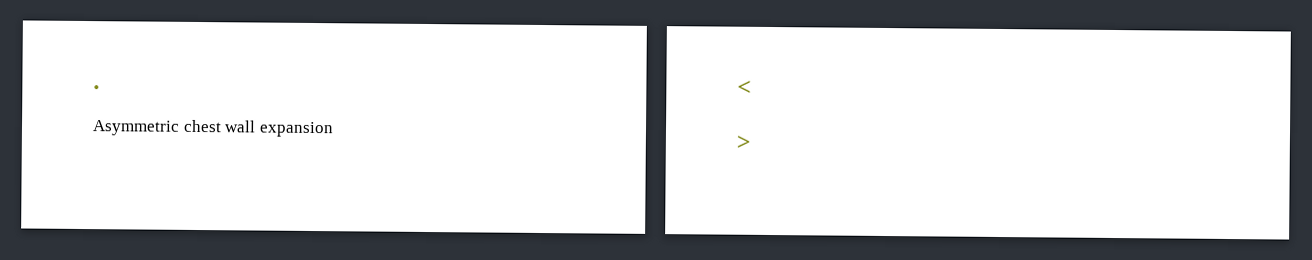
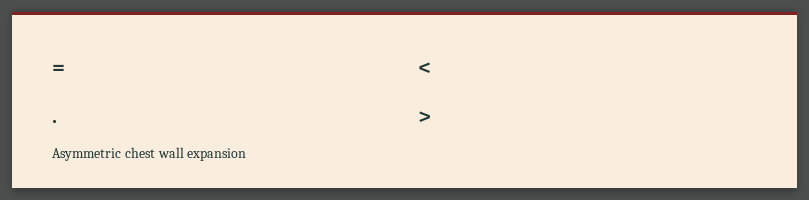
(93, 87) none -> [52,64,65,74] = //

